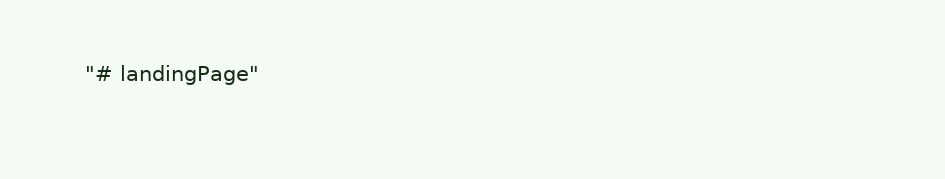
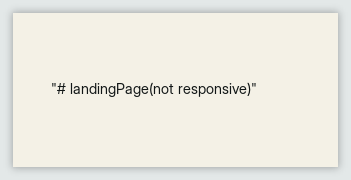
[120,65,259,85] landingPage" -> [70,82,257,97] landingPage(not responsive)"

